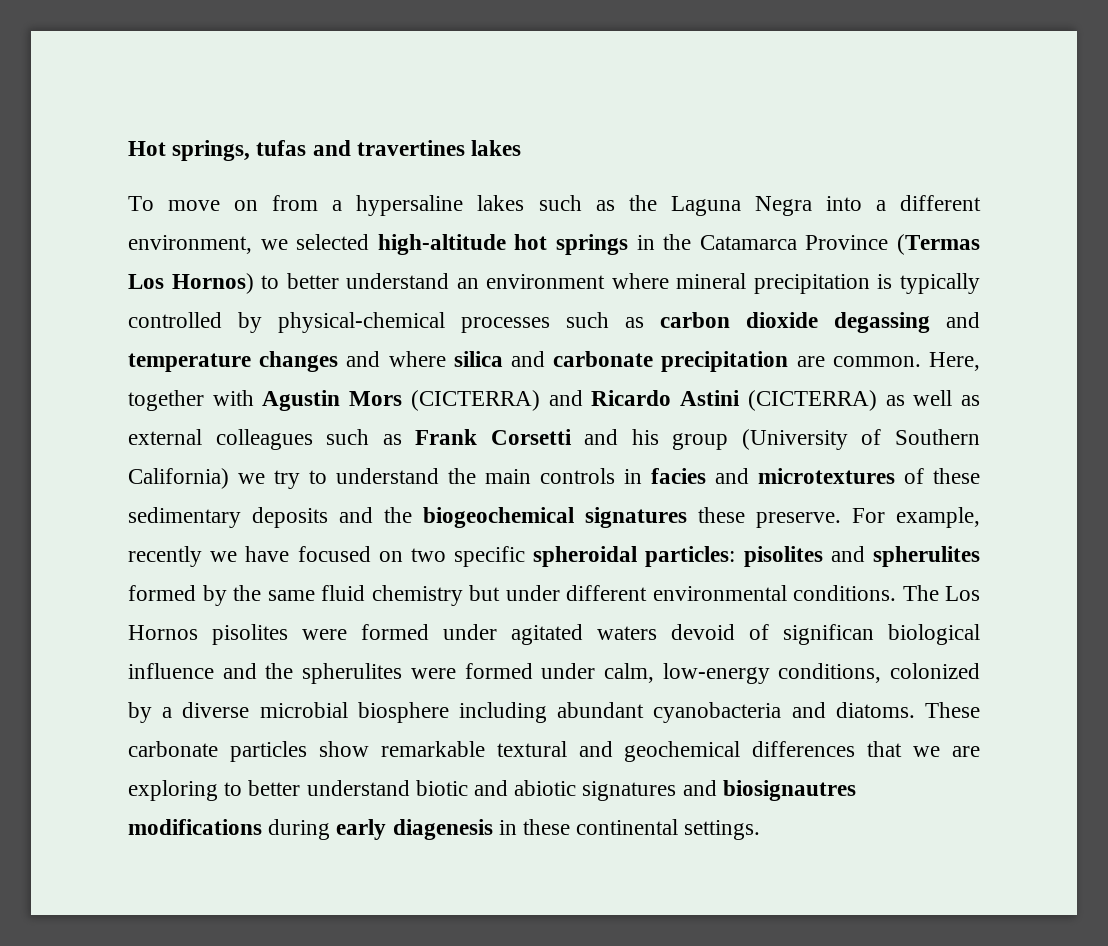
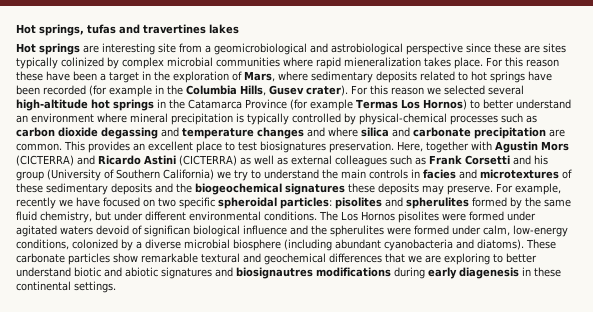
[128,195,981,216] [128,235,252,254] To move on from a hypersaline lakes such as the Laguna Negra into a different environment, -> [16,43,566,55] [16,57,559,69] [16,71,552,83] [16,85,424,97] Hot springs are interesting site from a geomicrobiological and astrobiological perspective since these are sites typically colinized by complex microbial communities where rapid mieneralization takes place. For this reason these have been a target in the exploration of Mars, where sedimentary deposits related to hot springs have been recorded (for example in the Columbia Hills, Gusev crater). For this reason
(370, 242) none -> [488,85,524,95] several
[897,234,981,255] (Termas -> [290,99,398,111] (for example Termas
(921, 361) none -> [64,141,394,153] This provides an excellent place to test biosignatures preservation.
(745, 515) none -> [378,183,444,195] deposits may
[371,585,463,606] chemistry -> [40,211,92,223] chemistry,
[458,702,547,723] including -> [284,239,332,251] (including
[835,702,915,718] diatoms. -> [477,239,524,250] diatoms).

